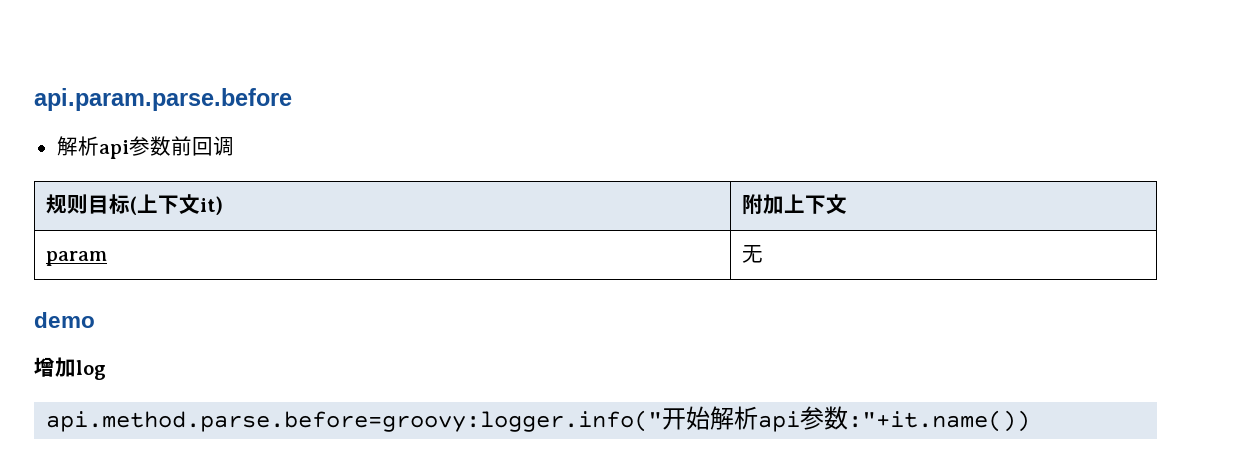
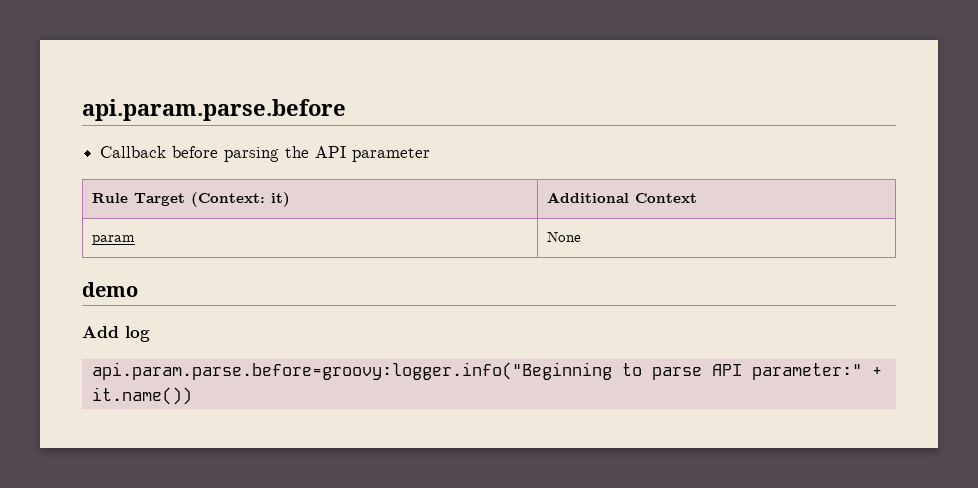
[56,136,234,159] [45,194,200,215] 解析api参数前回调 // 规则目标(上下文 -> [100,146,431,162] [92,192,266,207] Callback before parsing the API parameter // Rule Target (Context:
[741,194,847,215] 附加上下文 -> [547,192,698,203] Additional Context
[741,245,763,263] | 无 -> [547,231,582,242] | None
[34,357,76,377] 增加 -> [82,326,119,338] Add
[46,406,1031,432] api.method.parse.before=groovy:logger.info("开始解析api参数:"+it.name()) -> [91,362,882,380] [91,387,192,405] api.param.parse.before=groovy:logger.info("Beginning to parse API parameter:" + it.name())

